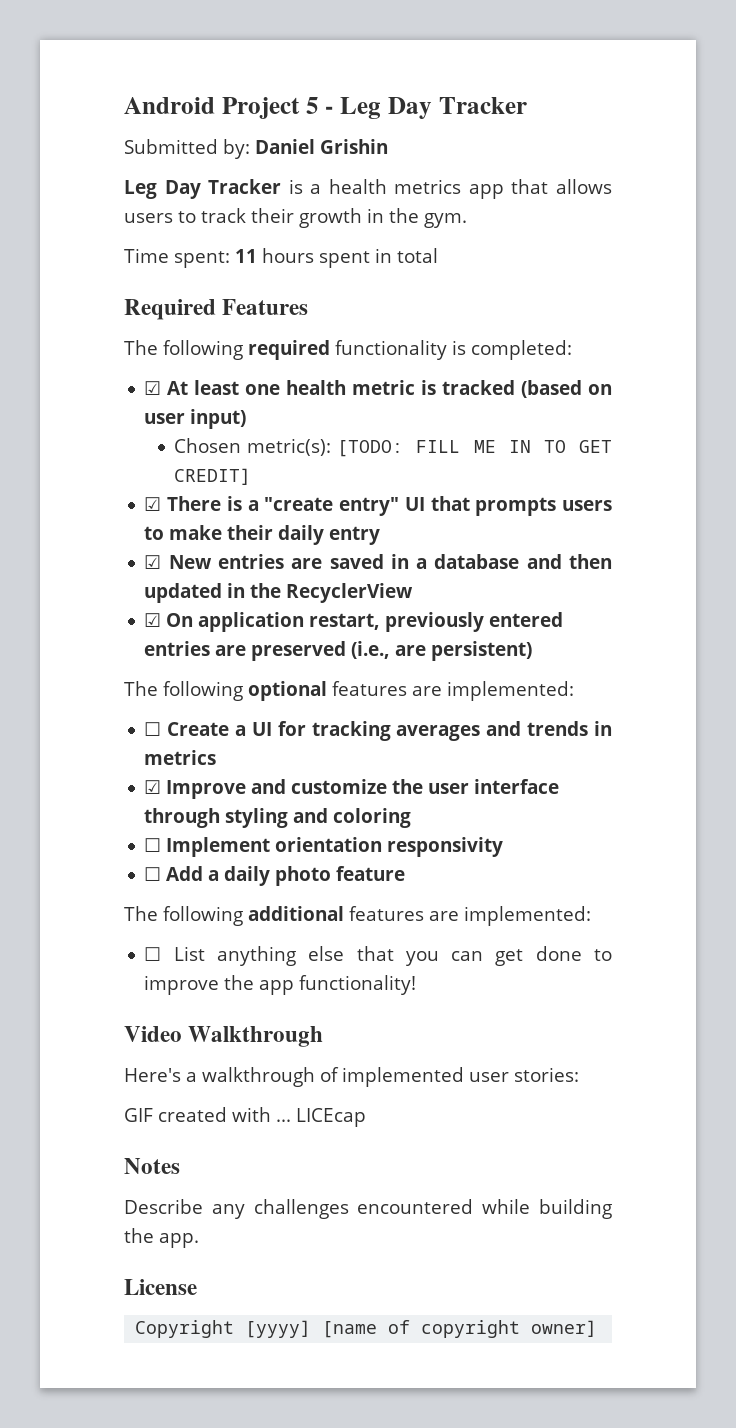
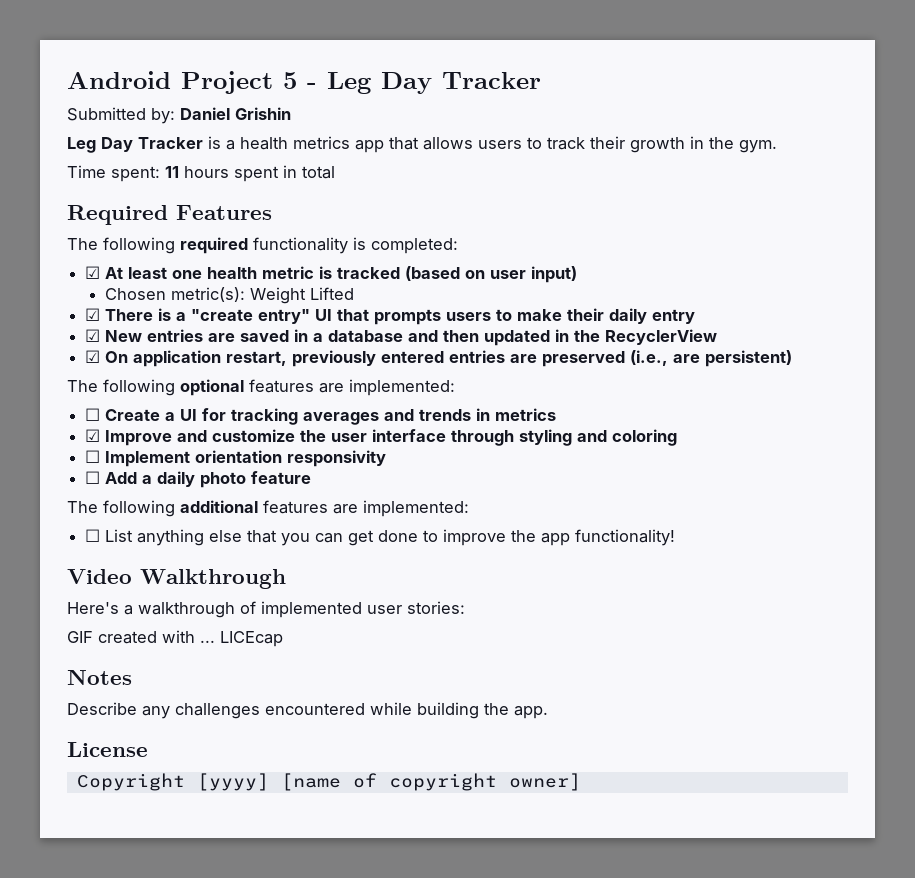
[337,440,612,457] [174,468,252,485] [TODO: FILL ME IN TO GET CREDIT] -> [250,287,355,304] Weight Lifted

